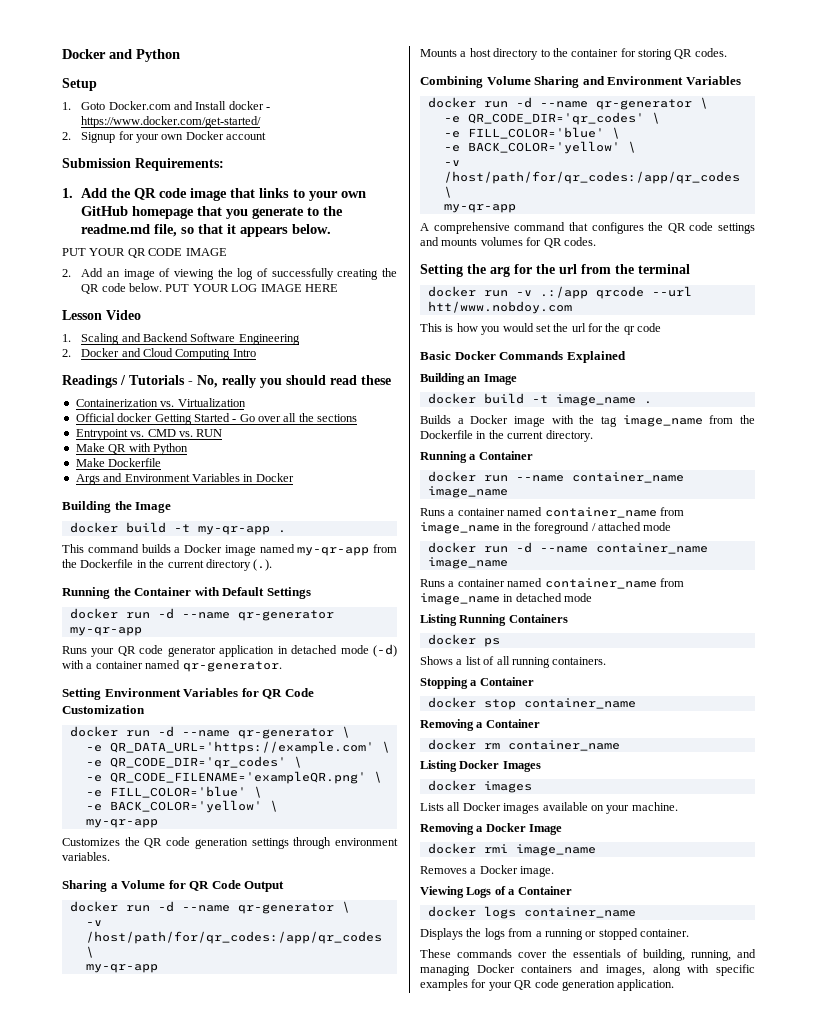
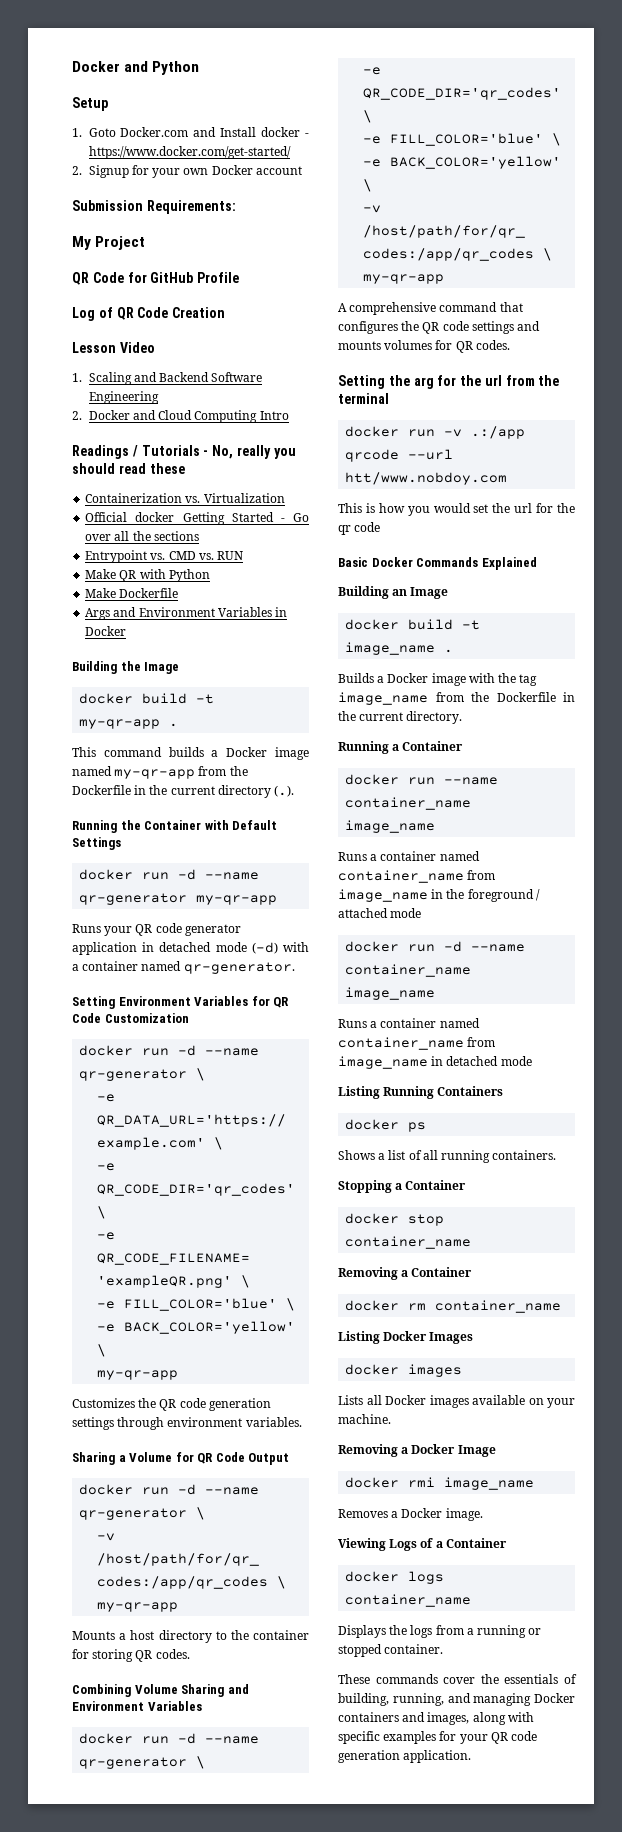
[62,188,367,201] [81,206,344,219] [81,224,332,237] [62,248,227,258] [62,268,397,280] [81,283,338,294] 1. Add the QR code image that links to your own GitHub homepage that you generate to the readme.md file, so that it appears below. // PUT YOUR QR CODE IMAGE // 2. Add an image of viewing the log of successfully creating the QR code below. PUT YOUR LOG IMAGE HERE -> [72,236,146,250] [72,272,240,285] [72,307,226,321] My Project // QR Code for GitHub Profile // Log of QR Code Creation

